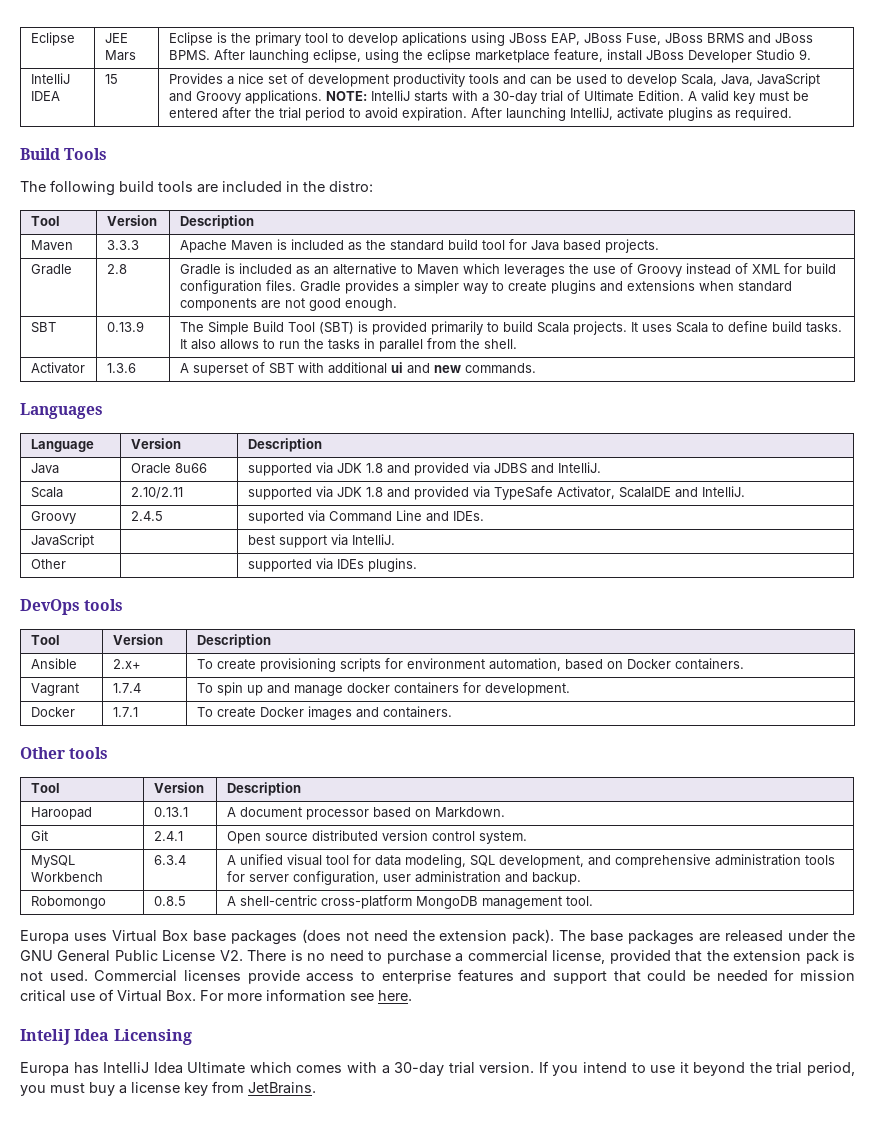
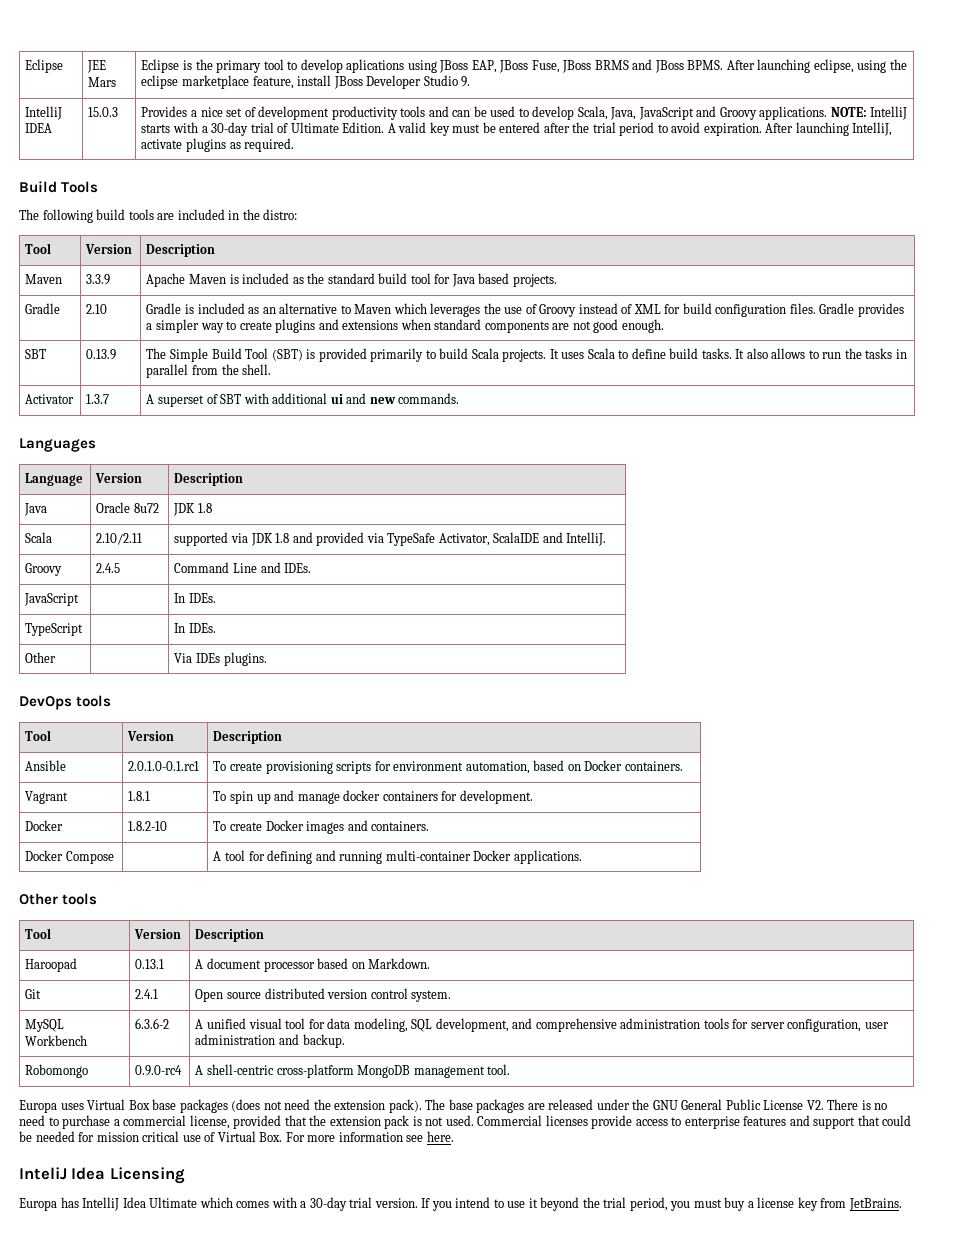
[104,74,118,84] 15 -> [88,107,119,117] 15.0.3
[106,240,139,250] 3.3.3 -> [86,274,111,285] 3.3.9
[106,264,127,274] 2.8 -> [86,304,108,314] 2.10
[106,363,136,373] 1.3.6 -> [86,394,110,404] 1.3.7
[174,463,207,473] [247,462,601,476] 8u66 | supported via JDK 1.8 and provided via JDBS and IntelliJ. -> [134,503,160,513] [173,503,213,516] 8u72 | JDK 1.8
[247,510,325,524] suported via -> (121, 568) none
[247,534,395,548] best support via IntelliJ. -> [174,593,217,603] [25,623,84,636] [174,623,217,633] In IDEs. // TypeScript | | In IDEs.
[247,558,333,572] supported via -> [174,653,193,663] Via
[112,659,141,669] 2.x+ -> [128,761,200,771] 2.0.1.0-0.1.rc1
[112,683,141,693] 1.7.4 -> [128,791,151,801] 1.8.1
[112,707,138,717] 1.7.1 -> [128,821,168,831] 1.8.2-10
(452, 712) none -> [25,850,115,864] [213,850,582,864] // Docker Compose | | A tool for defining and running multi-container Docker applications.
[153,855,186,865] 6.3.4 -> [135,1018,170,1029] 6.3.6-2
[153,896,186,906] 0.8.5 -> [135,1065,183,1076] 0.9.0-rc4

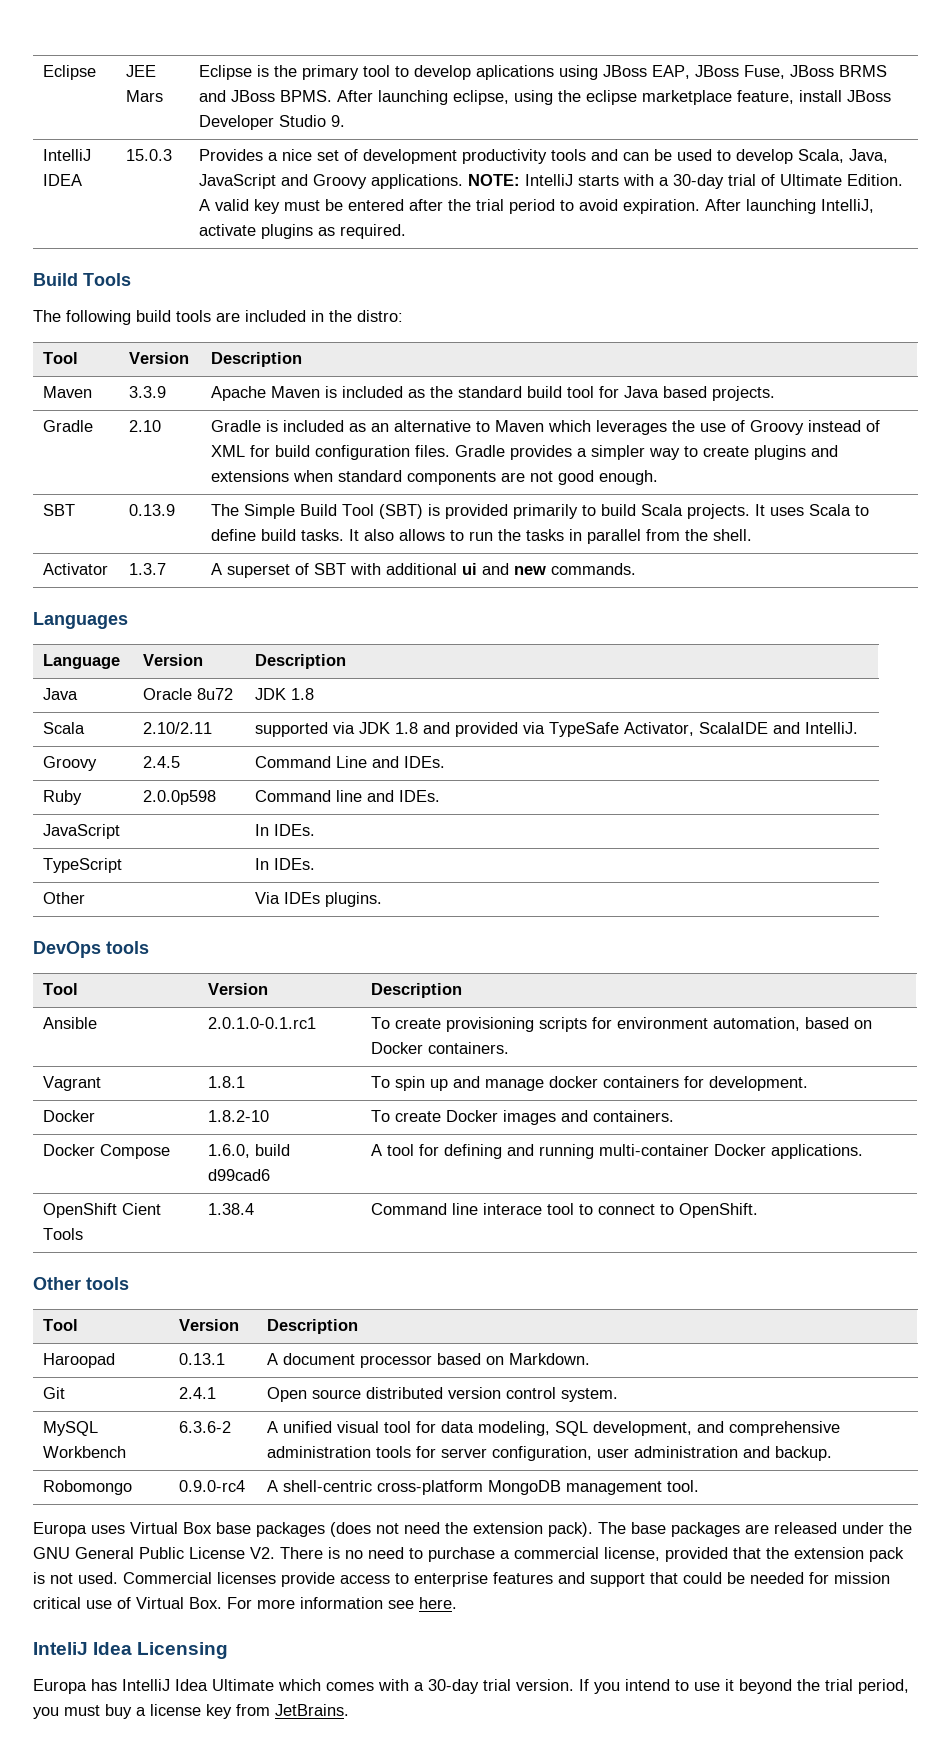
(312, 568) none -> [43,790,83,805] [143,790,217,805] [255,790,441,802] // Ruby | 2.0.0p598 | Command line and IDEs.
(115, 857) none -> [208,1144,291,1158] [208,1169,271,1181] 1.6.0, build d99cad6
(582, 857) none -> [43,1203,162,1218] [43,1228,84,1240] [208,1203,255,1215] [371,1203,759,1218] // OpenShift Cient Tools | 1.38.4 | Command line interace tool to connect to OpenShift.

